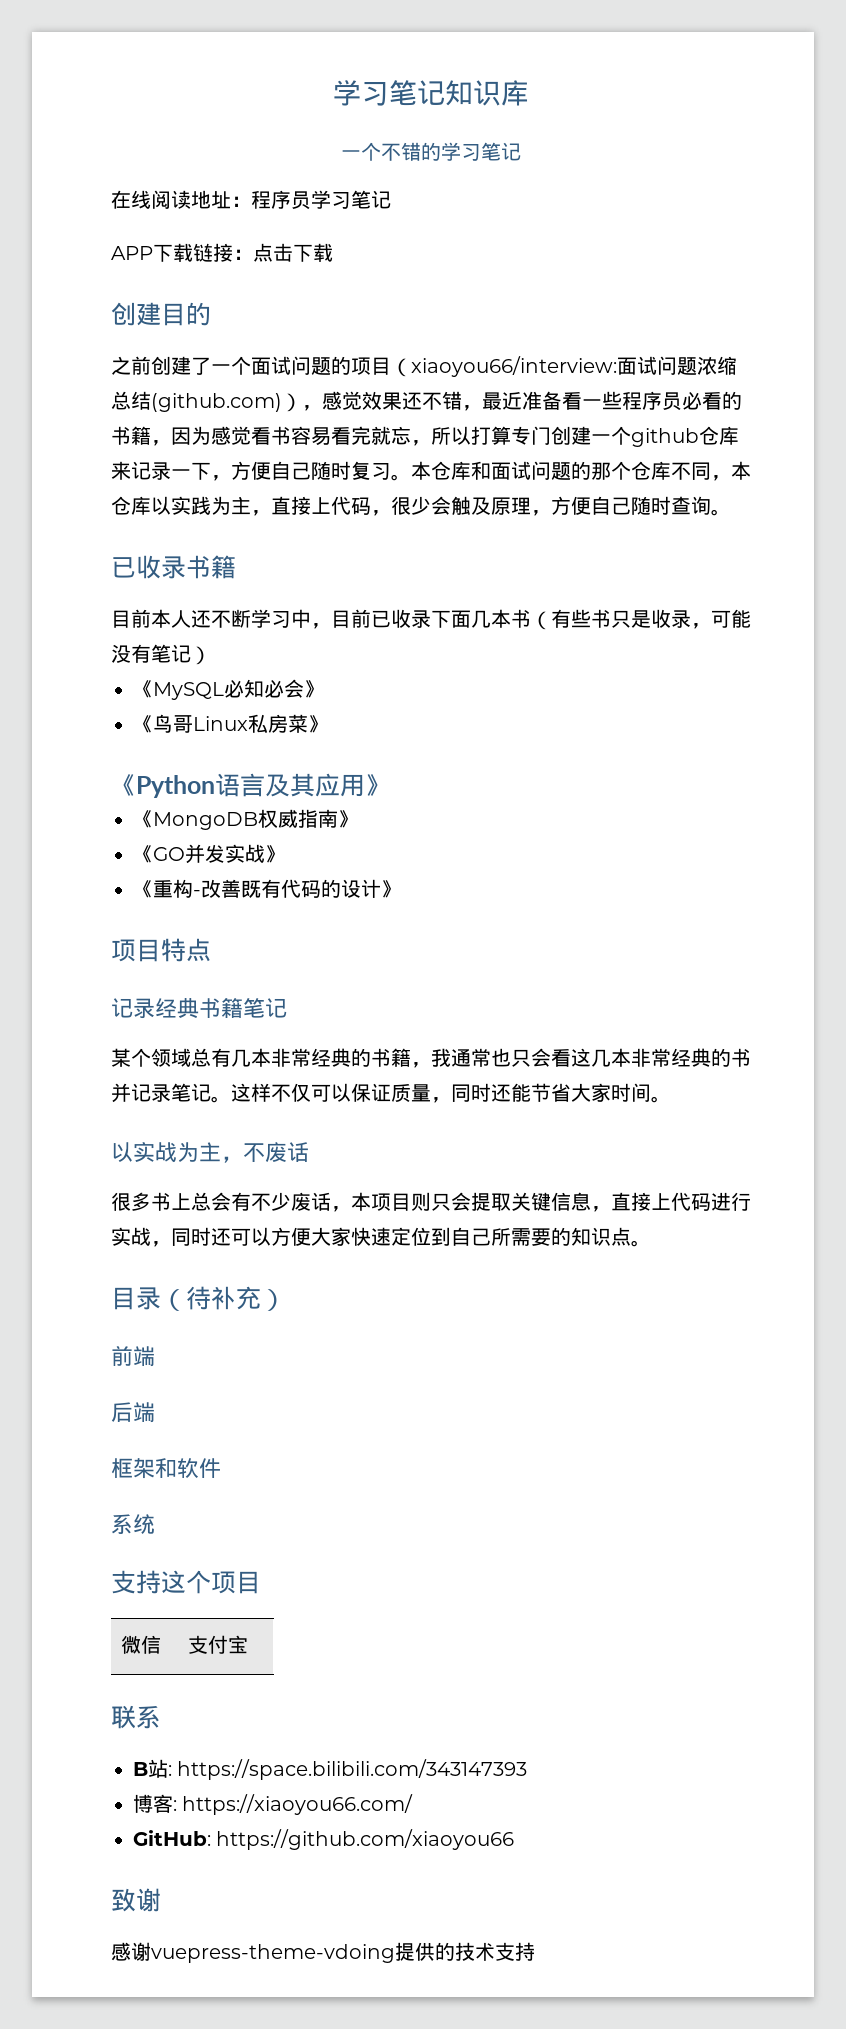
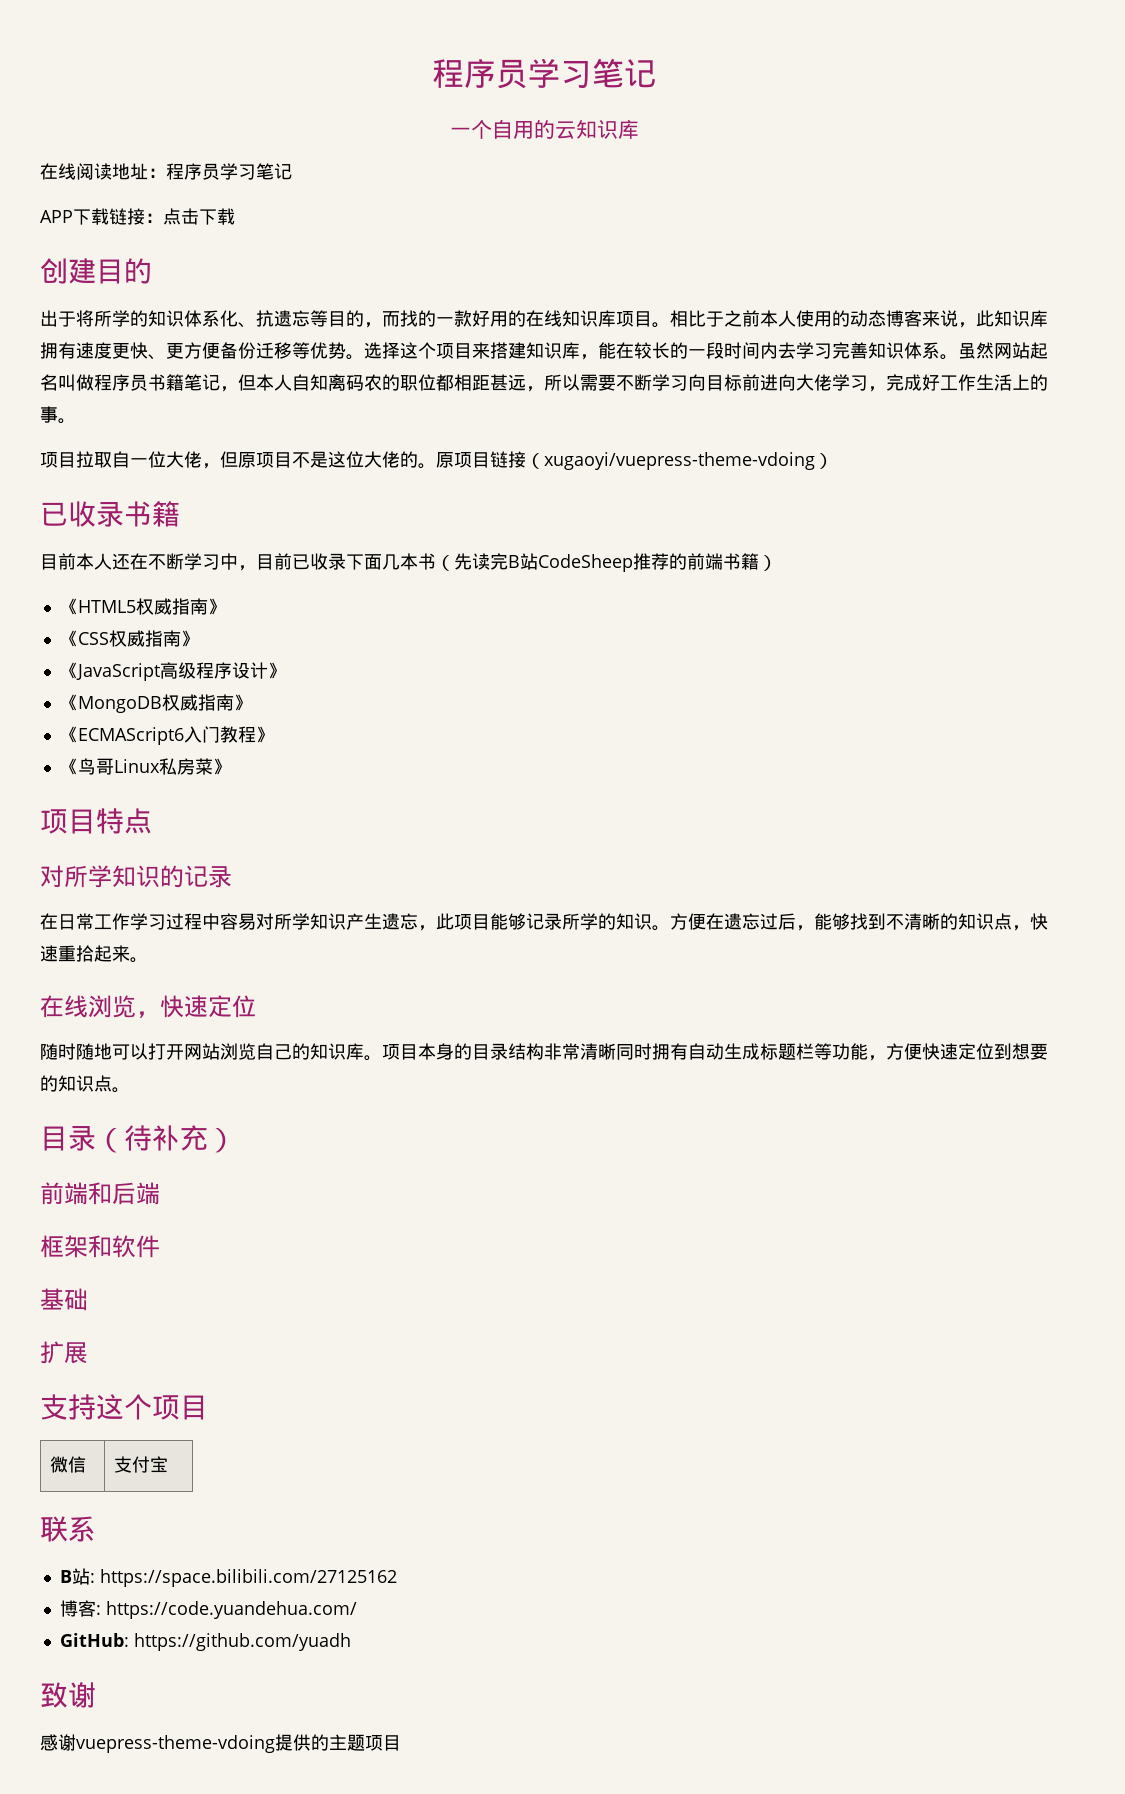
[333,80,529,106] [341,142,521,161] 学习笔记知识库 // 一个不错的学习笔记 -> [432,58,656,89] [449,119,639,139] 程序员学习笔记 // 一个自用的云知识库
[111,356,737,377] [111,391,742,412] [111,426,739,447] [111,461,751,481] [111,496,731,516] 之前创建了一个面试问题的项目（xiaoyou66/interview:面试问题浓缩总结(github.com)），感觉效果还不错，最近准备看一些程序员必看的书籍，因为感觉看书容易看完就忘，所以打算专门创建一个github仓库来记录一下，方便自己随时复习。本仓库和面试问题的那个仓库不同，本仓库以实践为主，直接上代码，很少会触及原理，方便自己随时查询。 -> [40,310,1048,328] [40,342,1048,360] [40,374,1048,392] [40,406,76,424] [40,451,833,470] 出于将所学的知识体系化、抗遗忘等目的，而找的一款好用的在线知识库项目。相比于之前本人使用的动态博客来说，此知识库拥有速度更快、更方便备份迁移等优势。选择这个项目来搭建知识库，能在较长的一段时间内去学习完善知识体系。虽然网站起名叫做程序员书籍笔记，但本人自知离码农的职位都相距甚远，所以需要不断学习向目标前进向大佬学习，完成好工作生活上的事。 // 项目拉取自一位大佬，但原项目不是这位大佬的。原项目链接（xugaoyi/vuepress-theme-vdoing）
(211, 619) none -> [130,553,148,570] 在
[551,609,751,629] [111,644,211,665] [133,679,304,700] 有些书只是收录，可能没有笔记） // 《MySQL必知必会 -> [454,553,777,572] [59,598,226,615] [59,630,199,647] [59,662,286,681] [59,694,252,713] [59,726,256,745] 先读完B站CodeSheep推荐的前端书籍） // 《HTML5权威指南》 // 《CSS权威指南》 // 《JavaScript高级程序设计》 // 《MongoDB权威指南》 // 《ECMAScript6入门教程
[111,773,390,798] [133,809,358,830] [133,844,285,864] [133,879,401,898] [111,938,211,962] [111,998,287,1019] [111,1048,751,1068] [111,1083,671,1103] [111,1142,309,1163] [111,1192,751,1212] [111,1227,351,1247] 《Python语言及其应用》 // 《MongoDB权威指南》 // 《GO并发实战》 // 《重构-改善既有代码的设计》 // 项目特点 // 记录经典书籍笔记 // 某个领域总有几本非常经典的书籍，我通常也只会看这几本非常经典的书并记录笔记。这样不仅可以保证质量，同时还能节省大家时间。 // 以实战为主，不废话 // 很多书上总会有不少废话，本项目则只会提取关键信息，直接上代码进行实战，同时还可以方便大家 -> [40,808,152,834] [40,865,232,888] [40,913,1048,931] [40,945,148,963] [40,995,256,1018] [40,1043,922,1061] 项目特点 // 对所学知识的记录 // 在日常工作学习过程中容易对所学知识产生遗忘，此项目能够记录所学的知识。方便在遗忘过后，能够找到不清晰的知识点，快速重拾起来。 // 在线浏览，快速定位 // 随时随地可以打开网站浏览自己的知识库。项目本身的目录结构非常清晰同时拥有自动生成标题栏等功能，方便
[451,1227,531,1246] 自己所需 -> [1012,1043,1030,1060] 想
(155, 1356) // -> [88,1182,112,1205] 和
[111,1514,155,1534] 系统 -> [40,1288,88,1311] [40,1341,88,1364] 基础 // 扩展
[177,1759,528,1780] https://space.bilibili.com/343147393 -> [99,1569,397,1587] https://space.bilibili.com/27125162
[182,1794,414,1815] https://xiaoyou66.com/ -> [105,1601,357,1619] https://code.yuandehua.com/
[216,1829,515,1850] https://github.com/xiaoyou66 -> [133,1633,351,1651] https://github.com/yuadh
[455,1942,535,1961] 技术支持 -> [329,1734,401,1751] 主题项目

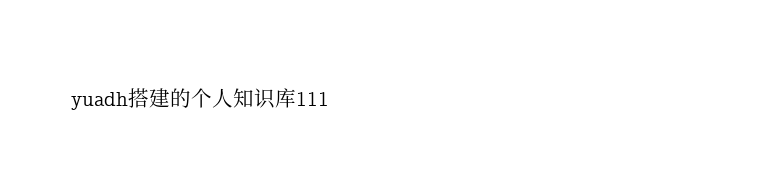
[432,58,656,89] [449,119,639,139] [40,163,292,180] [40,208,235,225] [40,258,152,284] [40,310,1048,328] [40,342,1048,360] [40,374,1048,392] [40,406,76,424] [40,451,833,470] [40,501,180,527] [40,553,777,572] [59,598,226,615] [59,630,199,647] [59,662,286,681] [59,694,252,713] [59,726,274,745] [59,758,231,775] [40,808,152,834] [40,865,232,888] [40,913,1048,931] [40,945,148,963] [40,995,256,1018] [40,1043,1048,1061] [40,1075,130,1093] [40,1125,236,1153] [40,1182,160,1205] [40,1235,160,1258] [40,1288,88,1311] [40,1341,88,1364] [40,1394,208,1420] [50,1456,87,1473] [114,1456,169,1473] [40,1516,96,1542] [59,1568,397,1587] [59,1600,357,1619] [59,1633,351,1651] [40,1682,96,1708] [40,1734,401,1753] 程序员学习笔记 // 一个自用的云知识库 // 在线阅读地址：程序员学习笔记 // APP下载链接：点击下载 // 创建目的 // 出于将所学的知识体系化、抗遗忘等目的，而找的一款好用的在线知识库项目。相比于之前本人使用的动态博客来说，此知识库拥有速度更快、更方便备份迁移等优势。选择这个项目来搭建知识库，能在较长的一段时间内去学习完善知识体系。虽然网站起名叫做程序员书籍笔记，但本人自知离码农的职位都相距甚远，所以需要不断学习向目标前进向大佬学习，完成好工作生活上的事。 // 项目拉取自一位大佬，但原项目不是这位大佬的。原项目链接（xugaoyi/vuepress-theme-vdoing） // 已收录书籍 // 目前本人还在不断学习中，目前已收录下面几本书（先读完B站CodeSheep推荐的前端书籍） // 《HTML5权威指南》 // 《CSS权威指南》 // 《JavaScript高级程序设计》 // 《MongoDB权威指南》 // 《ECMAScript6入门教程》 // 《鸟哥Linux私房菜》 // 项目特点 // 对所学知识的记录 // 在日常工作学习过程中容易对所学知识产生遗忘，此项目能够记录所学的知识。方便在遗忘过后，能够找到不清晰的知识点，快速重拾起来。 // 在线浏览，快速定位 // 随时随地可以打开网站浏览自己的知识库。项目本身的目录结构非常清晰同时拥有自动生成标题栏等功能，方便快速定位到想要的知识点。 // 目录（待补充） // 前端和后端 // 框架和软件 // 基础 // 扩展 // 支持这个项目 // 微信 | 支付宝 // 联系 // B站: https://space.bilibili.com/27125162 // 博客: https://code.yuandehua.com/ // GitHub: https://github.com/yuadh // 致谢 // 感谢vuepress-theme-vdoing提供的主题项目 -> [71,88,329,110] yuadh搭建的个人知识库111

